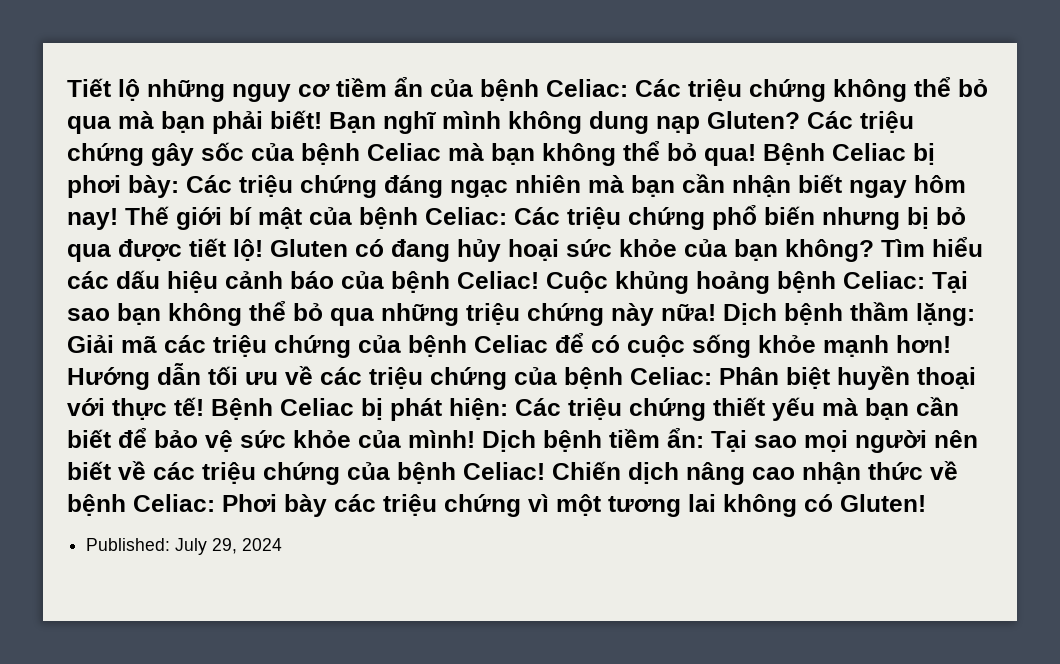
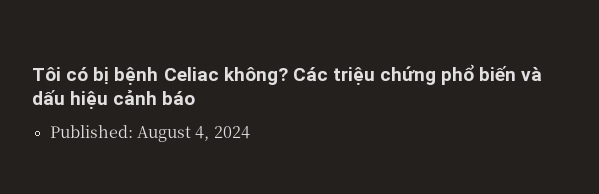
[67,77,988,102] [67,110,914,134] [67,141,935,166] [67,174,966,198] [67,206,507,230] Tiết lộ những nguy cơ tiềm ẩn của bệnh Celiac: Các triệu chứng không thể bỏ qua mà bạn phải biết! Bạn nghĩ mình không dung nạp Gluten? Các triệu chứng gây sốc của bệnh Celiac mà bạn không thể bỏ qua! Bệnh Celiac bị phơi bày: Các triệu chứng đáng ngạc nhiên mà bạn cần nhận biết ngay hôm nay! Thế giới bí mật của bệnh Celiac: -> [32,67,288,85] Tôi có bị bệnh Celiac không?
[822,207,966,230] [67,237,983,262] [67,270,968,294] [67,301,975,326] [67,333,951,358] [67,363,976,390] [67,397,959,421] [67,428,978,453] [67,461,958,485] [67,494,926,517] nhưng bị bỏ qua được tiết lộ! Gluten có đang hủy hoại sức khỏe của bạn không? Tìm hiểu các dấu hiệu cảnh báo của bệnh Celiac! Cuộc khủng hoảng bệnh Celiac: Tại sao bạn không thể bỏ qua những triệu chứng này nữa! Dịch bệnh thầm lặng: Giải mã các triệu chứng của bệnh Celiac để có cuộc sống khỏe mạnh hơn! Hướng dẫn tối ưu về các triệu chứng của bệnh Celiac: Phân biệt huyền thoại với thực tế! Bệnh Celiac bị phát hiện: Các triệu chứng thiết yếu mà bạn cần biết để bảo vệ sức khỏe của mình! Dịch bệnh tiềm ẩn: Tại sao mọi người nên biết về các triệu chứng của bệnh Celiac! Chiến dịch nâng cao nhận thức về bệnh Celiac: Phơi bày các triệu chứng vì một tương lai không có Gluten! -> [521,67,543,81] [32,90,196,109] và dấu hiệu cảnh báo
[175,538,238,555] July 29, -> [136,126,210,142] August 4,

